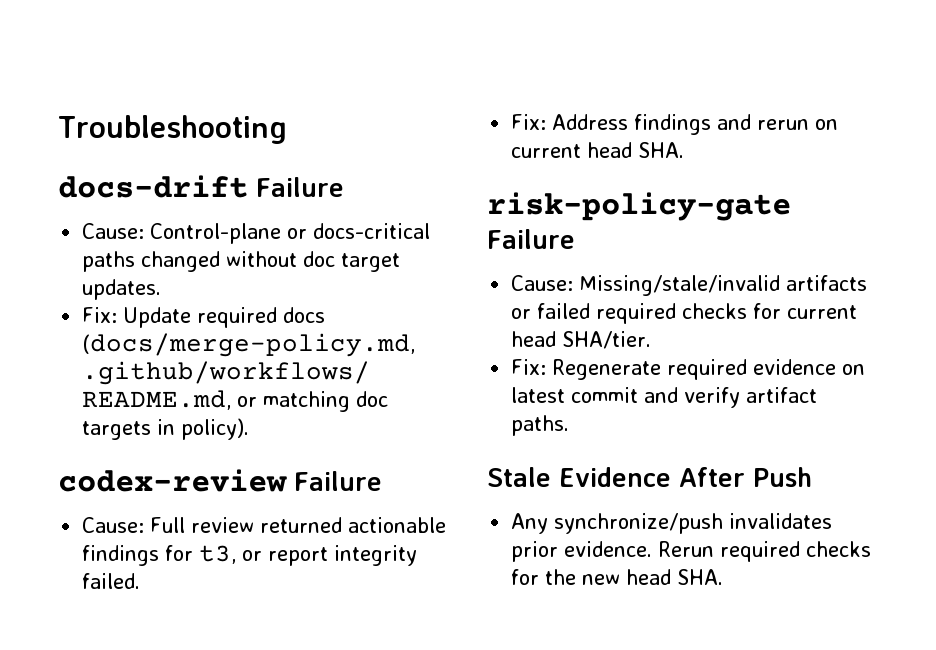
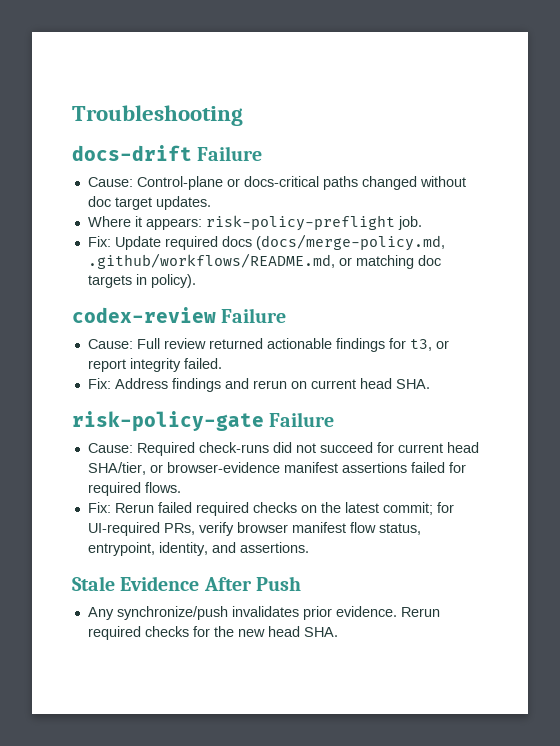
(162, 289) none -> [87,215,422,231] // Where it appears: risk-policy-preflight job.
[579,275,868,296] [511,303,858,324] [511,331,652,349] [511,359,866,380] [511,387,818,408] [511,415,570,436] Missing/stale/invalid artifacts or failed required checks for current head SHA/tier. // Fix: Regenerate required evidence on latest commit and verify artifact paths. -> [136,442,479,456] [87,462,466,475] [87,482,181,496] [87,502,454,516] [87,522,421,536] [87,542,309,556] Required check-runs did not succeed for current head SHA/tier, or browser-evidence manifest assertions failed for required flows. // Fix: Rerun failed required checks on the latest commit; for UI-required PRs, verify browser manifest flow status, entrypoint, identity, and assertions.

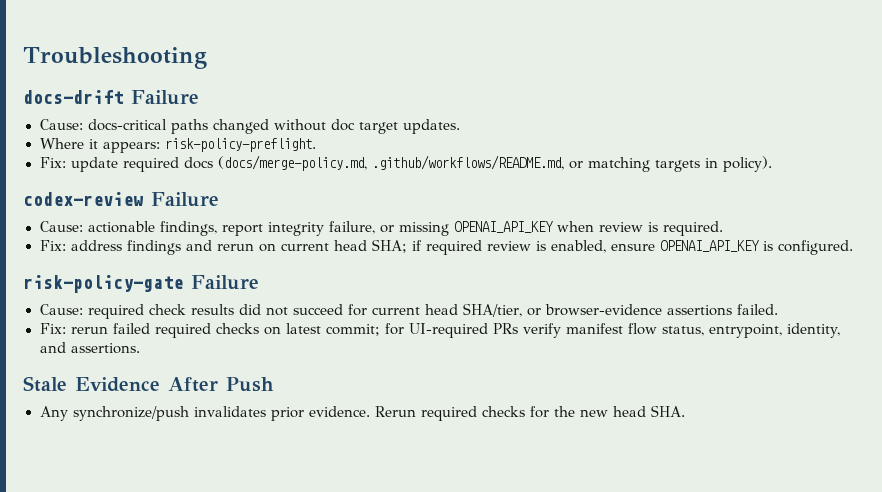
[136,176,240,190] Control-plane or -> (83, 124) none
[205,215,422,231] [87,236,161,250] risk-policy-preflight job. // Fix: Update -> [164,138,316,152] [39,157,118,172] risk-policy-preflight. // Fix: update
[417,255,441,266] doc -> (650, 164) none
[136,338,449,352] [87,358,222,372] [87,378,168,389] Full review returned actionable findings for t3, or report integrity failed. // Fix: Address -> [87,221,723,236] [39,240,122,251] actionable findings, report integrity failure, or missing OPENAI_API_KEY when review is required. // Fix: address
[395,379,430,389] SHA. -> [371,239,853,255] SHA; if required review is enabled, ensure OPENAI_API_KEY is configured.
[136,442,269,456] Required check-runs -> [87,304,234,319] required check results
[283,462,466,473] [87,482,181,496] [87,502,154,513] manifest assertions failed for required flows. // Fix: Rerun -> [666,304,778,316] [39,323,108,334] assertions failed. // Fix: rerun
[320,502,341,513] the -> (281, 330) none
[163,522,288,536] PRs, verify browser -> [492,323,561,338] PRs verify

